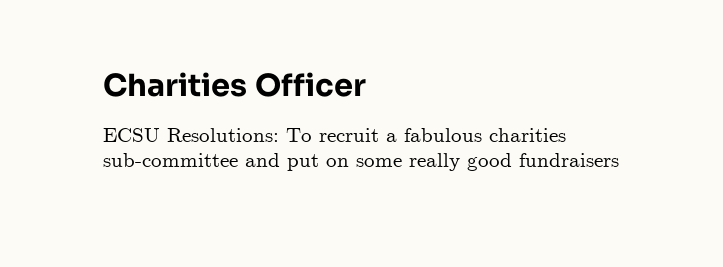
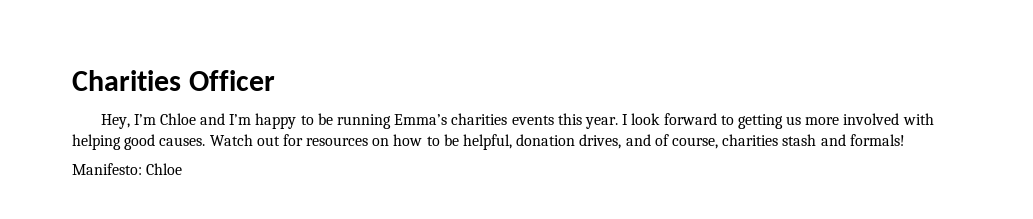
[103,128,566,142] [103,153,619,171] ECSU Resolutions: To recruit a fabulous charities sub-committee and put on some really good fundraisers -> [100,113,934,129] [72,134,905,150] [72,163,183,175] Hey, I’m Chloe and I’m happy to be running Emma’s charities events this year. I look forward to getting us more involved with helping good causes. Watch out for resources on how to be helpful, donation drives, and of course, charities stash and formals! // Manifesto: Chloe

